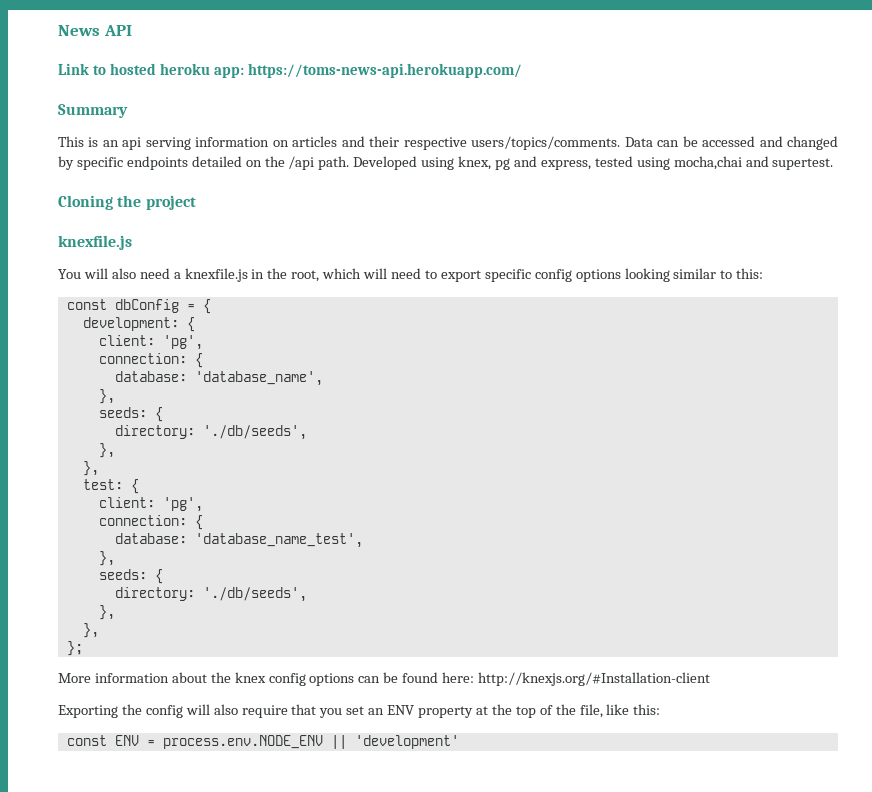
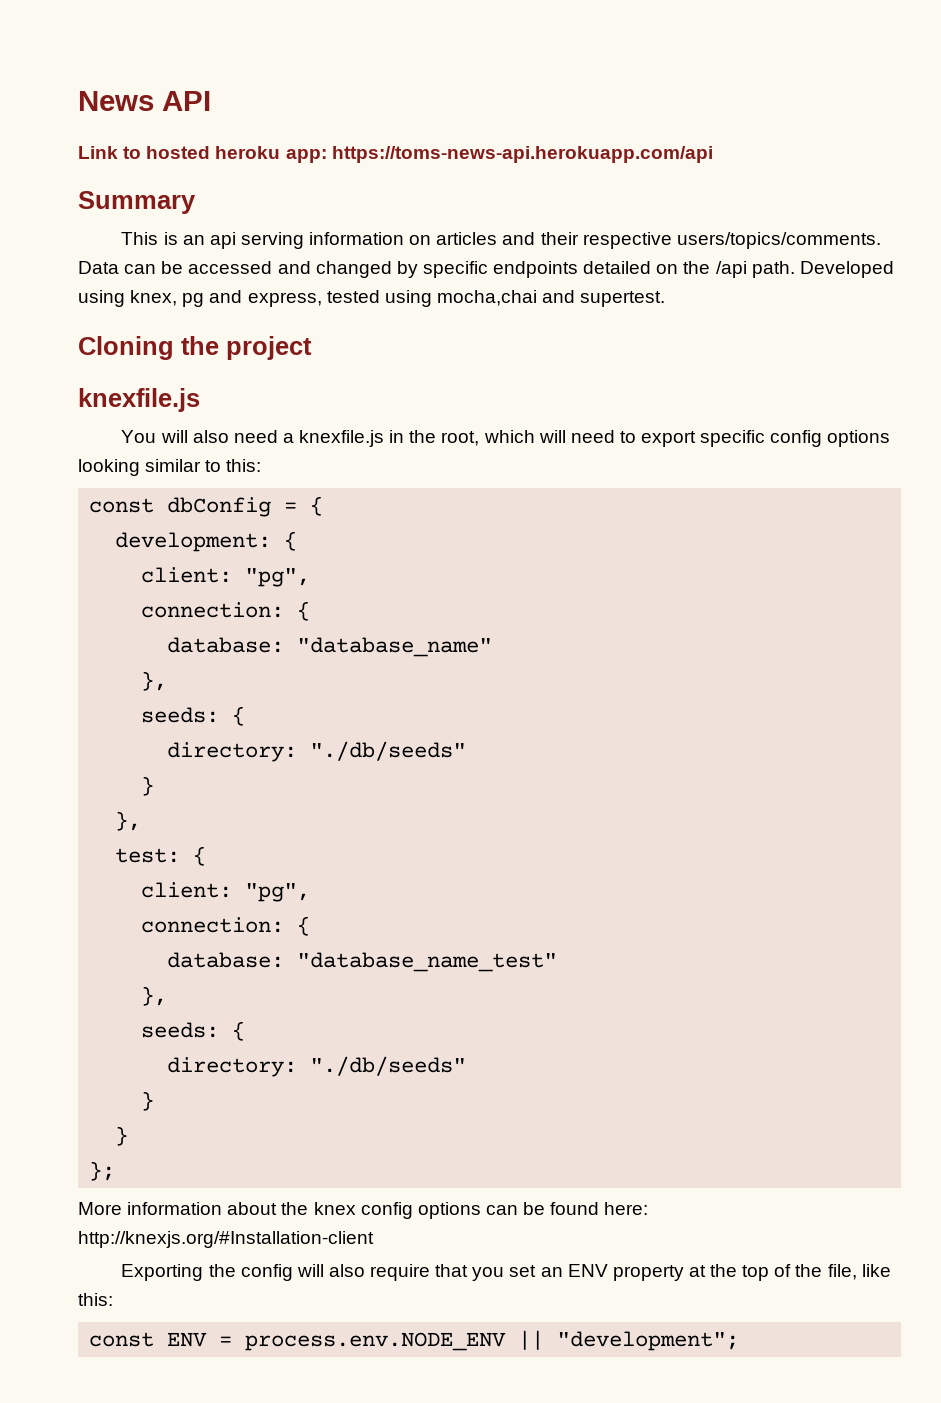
[247,63,522,78] https://toms-news-api.herokuapp.com/ -> [331,146,713,163] https://toms-news-api.herokuapp.com/api
[162,335,203,350] [98,353,203,368] [114,371,323,386] [98,389,115,404] [98,407,163,422] [114,425,307,440] [98,443,115,458] 'pg', // connection: { // database: 'database_name', // }, // seeds: { // directory: './db/seeds', // }, -> [245,568,311,587] [141,601,311,621] [167,637,493,657] [141,671,168,691] [141,706,246,726] [167,741,467,762] [141,776,155,796] "pg", // connection: { // database: "database_name" // }, // seeds: { // directory: "./db/seeds" // }
[162,497,203,512] [98,515,203,530] [114,533,363,548] [98,551,115,566] [98,569,163,584] [114,587,307,602] [98,605,115,620] [82,623,99,638] 'pg', // connection: { // database: 'database_name_test', // }, // seeds: { // directory: './db/seeds', // }, // }, -> [245,883,311,902] [141,916,311,936] [167,952,558,972] [141,986,168,1006] [141,1021,246,1041] [167,1056,467,1077] [141,1091,155,1111] [115,1126,129,1146] "pg", // connection: { // database: "database_name_test" // }, // seeds: { // directory: "./db/seeds" // } // }
[354,735,459,749] 'development' -> [557,1331,740,1351] "development";

